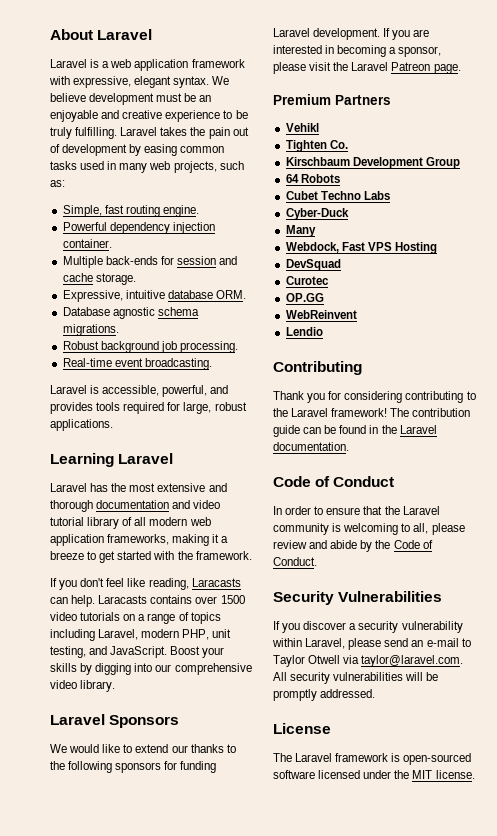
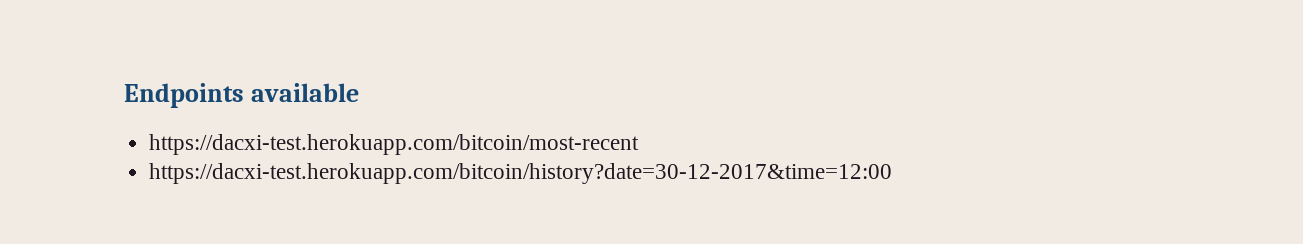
[50,29,153,40] [50,59,245,71] [49,76,230,88] [50,93,212,105] [50,110,248,122] [50,127,249,139] [50,144,225,156] [50,161,244,173] [50,180,65,187] [62,205,199,217] [62,222,215,234] [62,239,112,248] [62,256,238,268] [62,273,136,285] [62,290,246,302] [62,307,199,319] [62,324,119,336] [62,341,238,353] [62,358,212,370] [50,385,229,397] [50,402,247,414] [50,419,113,431] [50,453,174,467] [50,483,227,492] [50,500,221,512] [50,517,211,529] [50,534,229,546] [50,551,252,563] [50,578,241,590] [50,595,245,607] [50,612,221,624] [50,629,232,641] [50,646,225,658] [50,663,252,675] [50,680,116,692] [50,714,180,728] [50,744,236,753] [50,761,217,773] [273,28,430,40] [273,45,442,57] [273,62,461,74] [273,94,391,105] [285,123,319,132] [285,140,348,152] [285,157,460,169] [285,174,340,183] [285,191,390,200] [285,208,349,220] [285,225,316,237] [285,242,437,254] [285,259,341,271] [285,276,329,285] [285,293,324,302] [285,310,357,319] [285,327,323,336] [273,361,362,375] [273,391,476,403] [273,408,471,417] [273,425,437,437] [273,442,349,451] [273,476,395,487] [273,506,440,515] [273,523,465,535] [273,540,433,552] [273,557,317,566] [273,591,443,605] [273,621,463,633] [272,638,471,650] [273,655,464,667] [273,672,439,684] [273,689,376,701] [273,723,331,734] [273,753,472,765] [273,770,475,779] About Laravel // Laravel is a web application framework with expressive, elegant syntax. We believe development must be an enjoyable and creative experience to be truly fulfilling. Laravel takes the pain out of development by easing common tasks used in many web projects, such as: // Simple, fast routing engine. // Powerful dependency injection container. // Multiple back-ends for session and cache storage. // Expressive, intuitive database ORM. // Database agnostic schema migrations. // Robust background job processing. // Real-time event broadcasting. // Laravel is accessible, powerful, and provides tools required for large, robust applications. // Learning Laravel // Laravel has the most extensive and thorough documentation and video tutorial library of all modern web application frameworks, making it a breeze to get started with the framework. // If you don't feel like reading, Laracasts can help. Laracasts contains over 1500 video tutorials on a range of topics including Laravel, modern PHP, unit testing, and JavaScript. Boost your skills by digging into our comprehensive video library. // Laravel Sponsors // We would like to extend our thanks to the following sponsors for funding Laravel development. If you are interested in becoming a sponsor, please visit the Laravel Patreon page. // Premium Partners // Vehikl // Tighten Co. // Kirschbaum Development Group // 64 Robots // Cubet Techno Labs // Cyber-Duck // Many // Webdock, Fast VPS Hosting // DevSquad // Curotec // OP.GG // WebReinvent // Lendio // Contributing // Thank you for considering contributing to the Laravel framework! The contribution guide can be found in the Laravel documentation. // Code of Conduct // In order to ensure that the Laravel community is welcoming to all, please review and abide by the Code of Conduct. // Security Vulnerabilities // If you discover a security vulnerability within Laravel, please send an e-mail to Taylor Otwell via taylor@laravel.com. All security vulnerabilities will be promptly addressed. // License // The Laravel framework is open-sourced software licensed under the MIT license. -> [124,83,359,108] [149,134,640,155] [149,163,893,184] Endpoints available // https://dacxi-test.herokuapp.com/bitcoin/most-recent // https://dacxi-test.herokuapp.com/bitcoin/history?date=30-12-2017&time=12:00

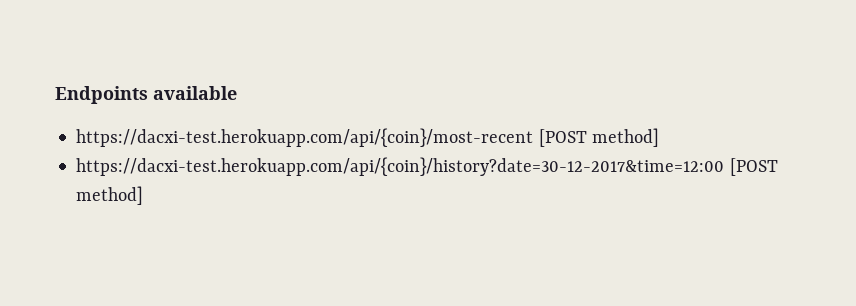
[149,134,640,155] [149,163,893,184] https://dacxi-test.herokuapp.com/bitcoin/most-recent // https://dacxi-test.herokuapp.com/bitcoin/history?date=30-12-2017&time=12:00 -> [76,128,659,147] [76,157,778,176] [76,186,144,205] https://dacxi-test.herokuapp.com/api/{coin}/most-recent [POST method] // https://dacxi-test.herokuapp.com/api/{coin}/history?date=30-12-2017&time=12:00 [POST method]

